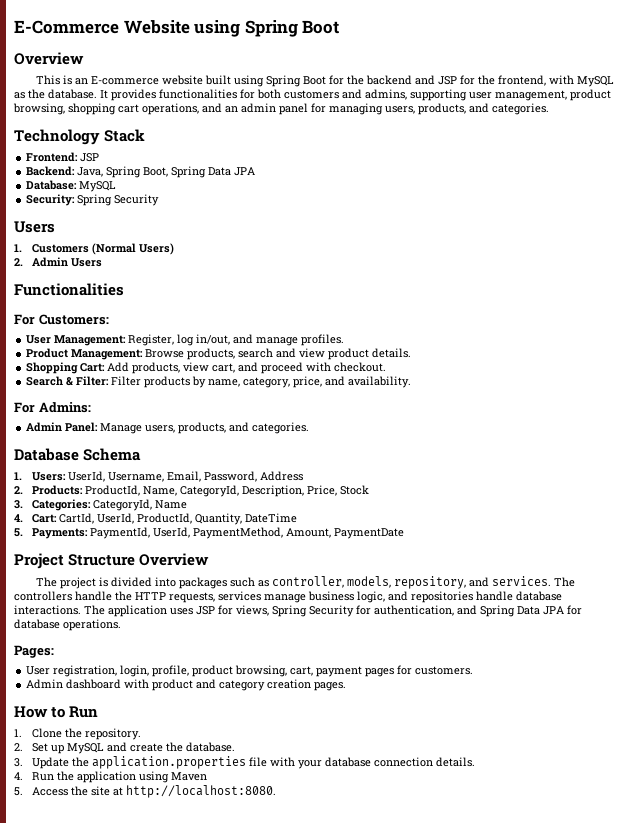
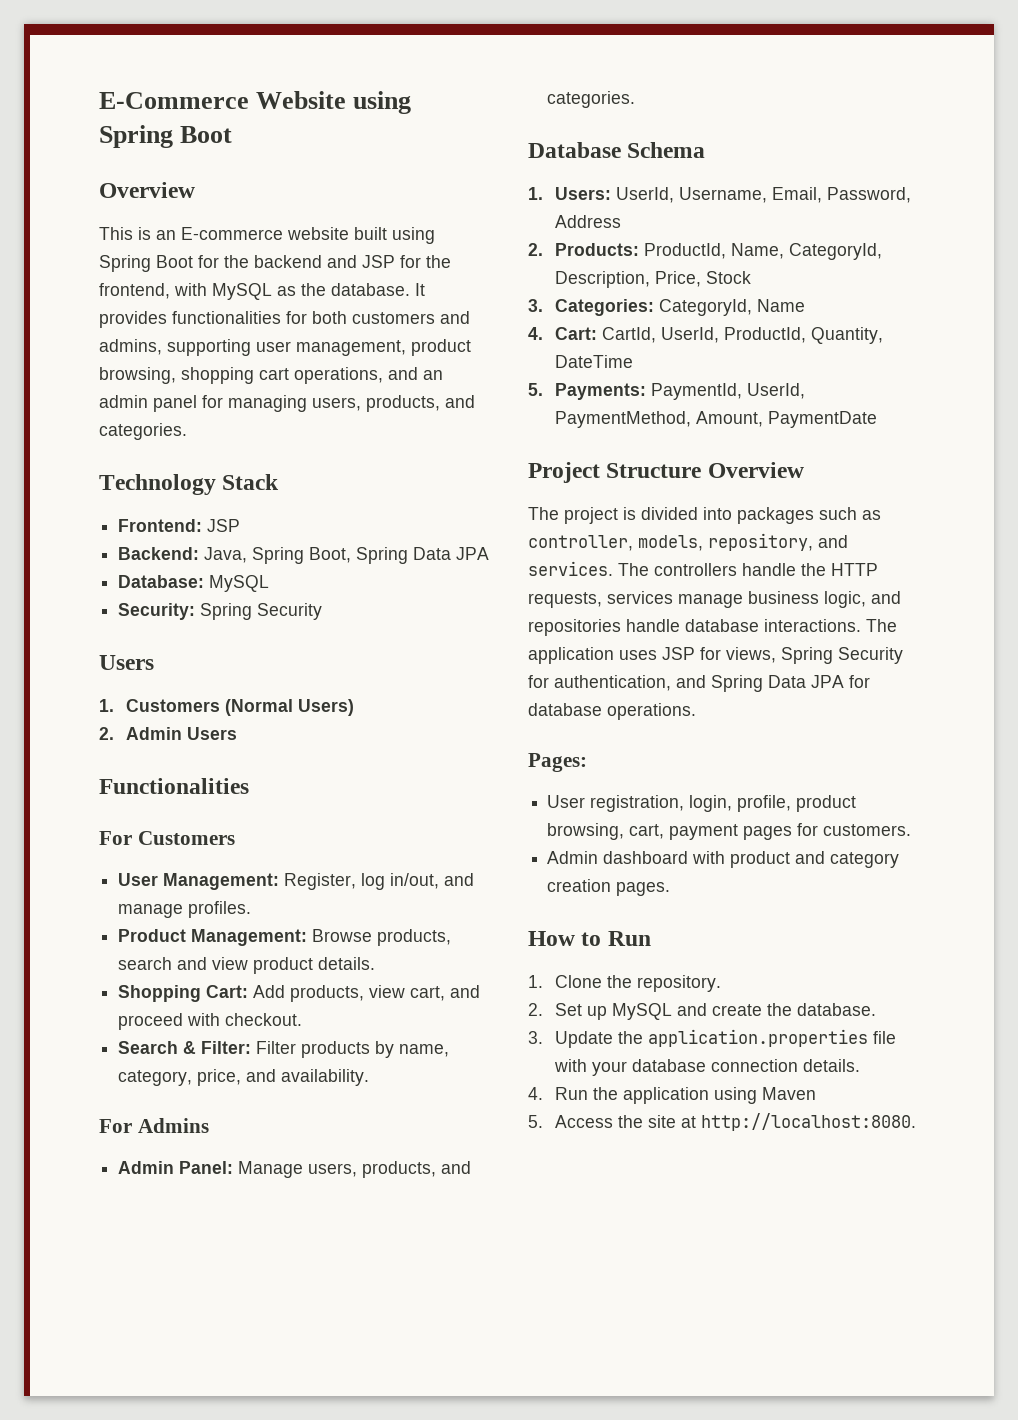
[38,314,109,325] Customers: -> [137,831,235,845] Customers
[38,402,91,413] Admins: -> [137,1118,209,1133] Admins

